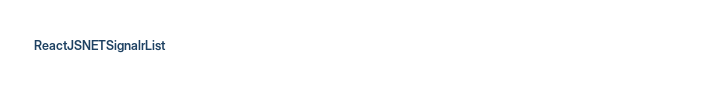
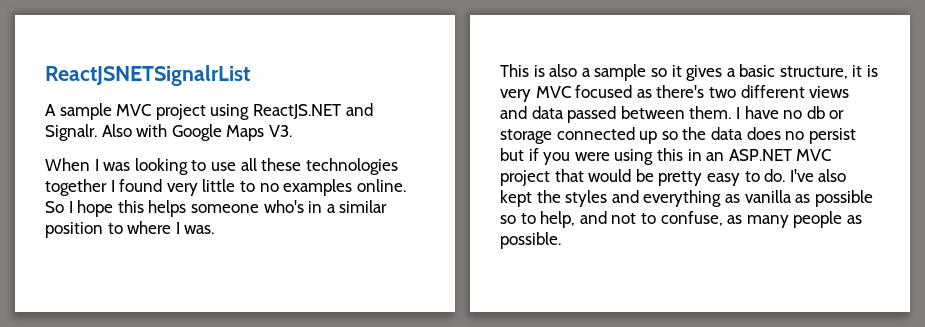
(166, 46) none -> [45,103,373,120] [45,124,292,141] [45,158,398,175] [45,179,406,196] [45,200,388,217] [45,221,215,238] [500,64,879,81] [500,85,850,102] [500,106,845,123] [500,127,856,144] [500,148,832,165] [500,169,847,186] [500,190,873,207] [500,211,862,228] [500,232,561,249] // A sample MVC project using ReactJS.NET and Signalr. Also with Google Maps V3. // When I was looking to use all these technologies together I found very little to no examples online. So I hope this helps someone who's in a similar position to where I was. // This is also a sample so it gives a basic structure, it is very MVC focused as there's two different views and data passed between them. I have no db or storage connected up so the data does no persist but if you were using this in an ASP.NET MVC project that would be pretty easy to do. I've also kept the styles and everything as vanilla as possible so to help, and not to confuse, as many people as possible.

